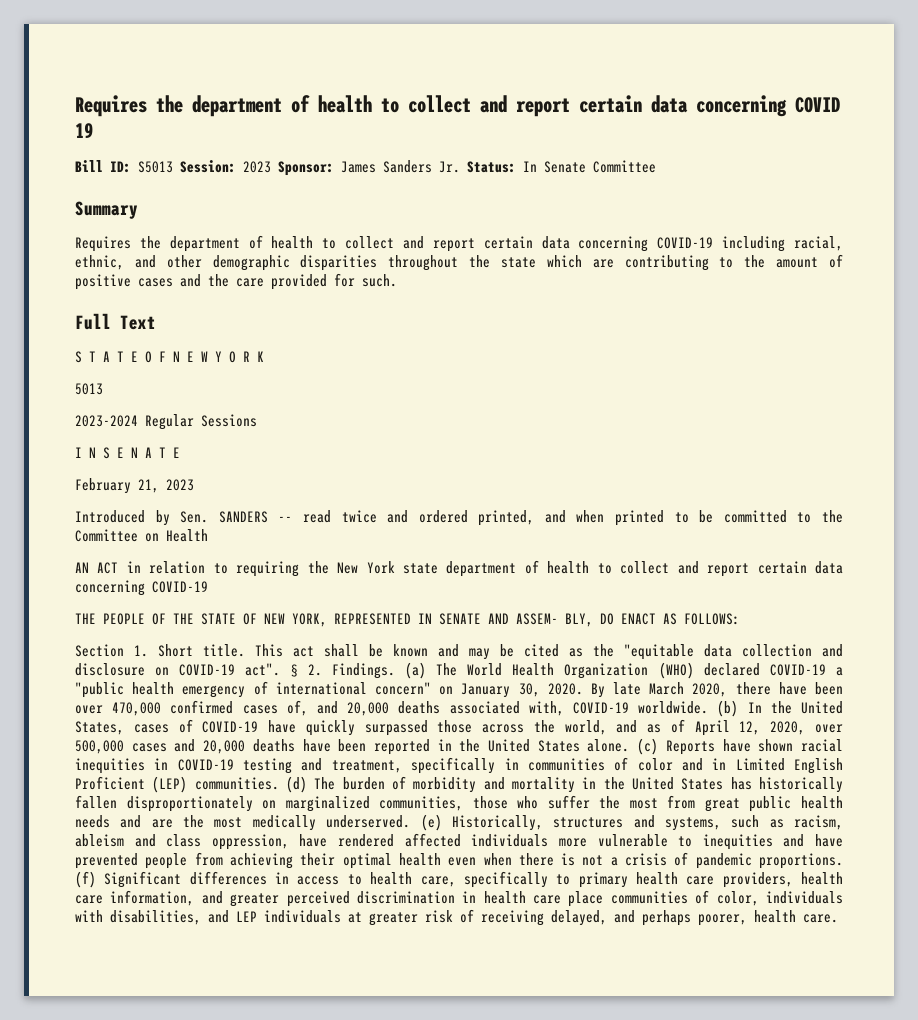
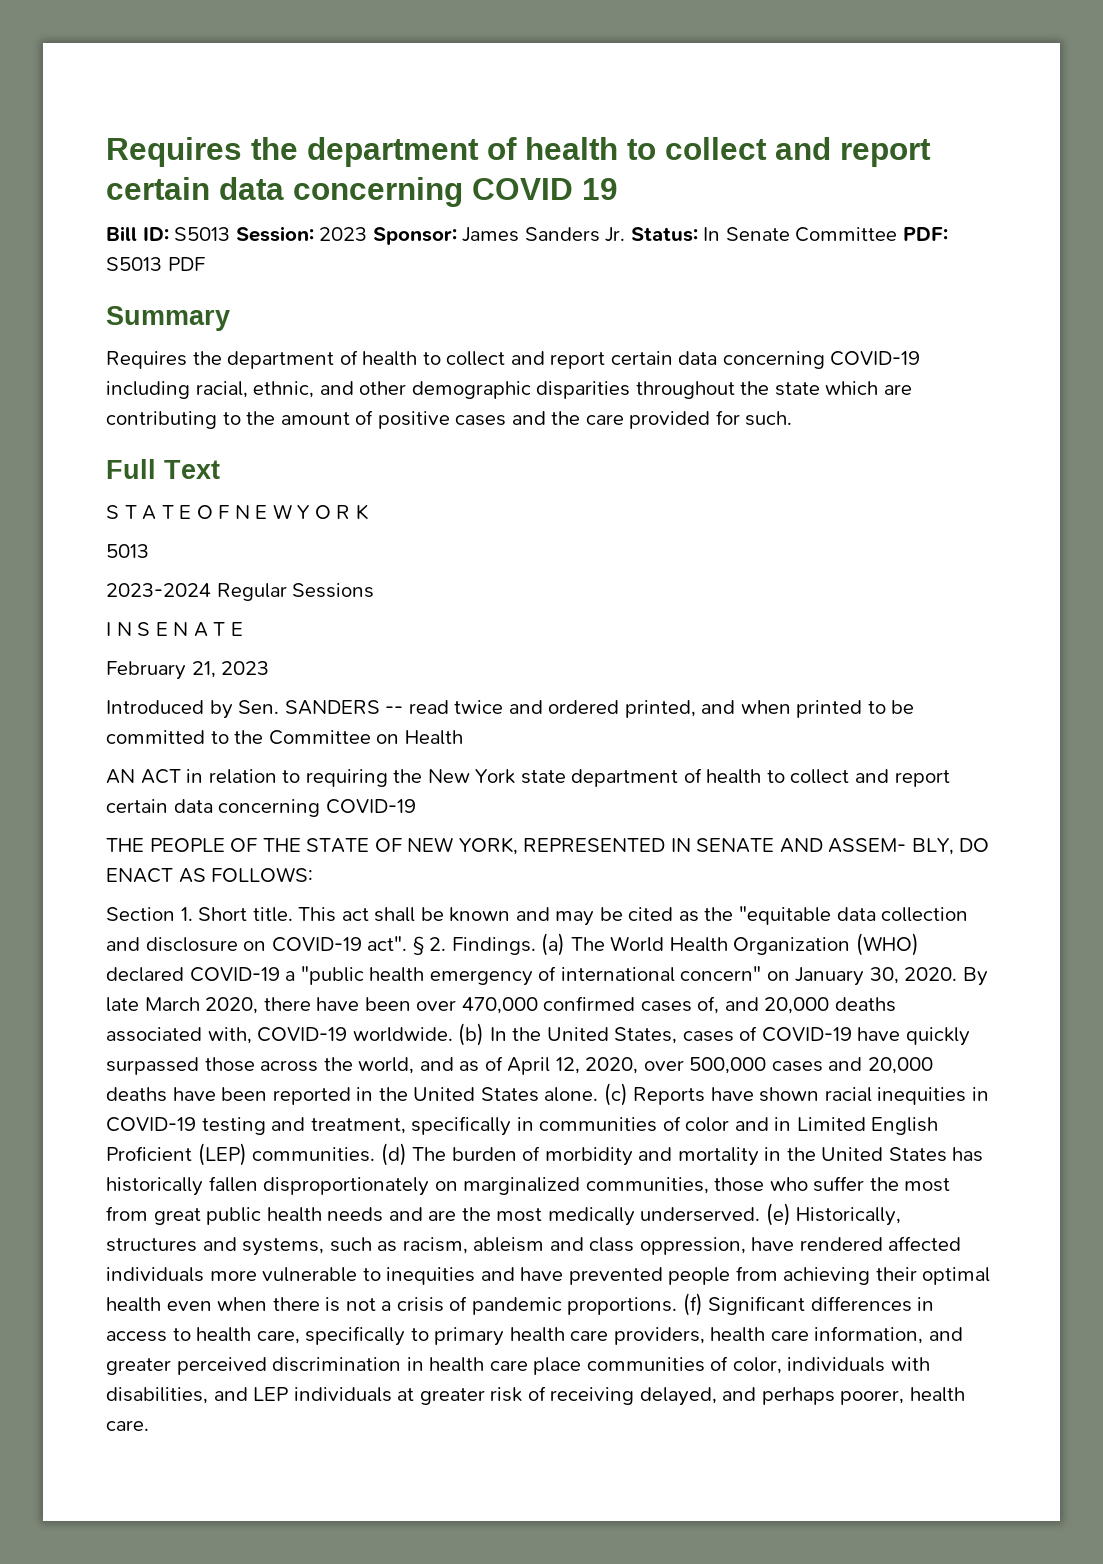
(656, 166) none -> [902,227,948,241] [106,257,205,271] PDF: S5013 PDF

